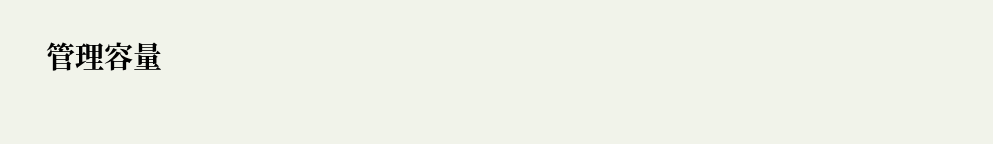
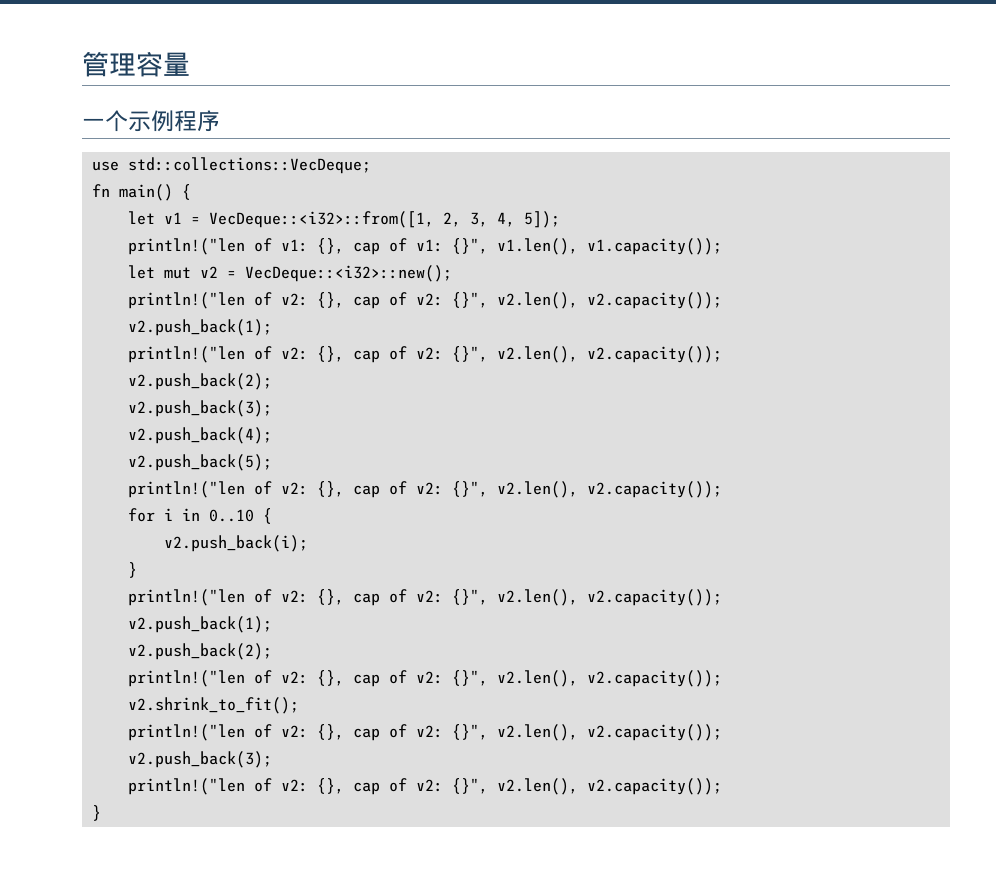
(162, 56) none -> [82,110,220,132] [92,157,372,174] [92,184,192,201] [128,211,561,228] [128,238,723,255] [128,265,453,282] [128,292,723,309] [128,319,273,336] [128,346,723,363] [128,373,273,390] [128,400,273,417] [128,427,273,444] [128,454,273,471] [128,481,723,498] [128,508,273,524] [164,535,309,552] [128,562,138,578] [128,589,723,606] [128,616,273,633] [128,643,273,660] [128,670,723,687] [128,697,300,714] [128,724,723,741] [128,751,273,768] [128,778,723,795] [92,805,102,821] // 一个示例程序 // use std::collections::VecDeque; // fn main() { // let v1 = VecDeque::<i32>::from([1, 2, 3, 4, 5]); // println!("len of v1: {}, cap of v1: {}", v1.len(), v1.capacity()); // let mut v2 = VecDeque::<i32>::new(); // println!("len of v2: {}, cap of v2: {}", v2.len(), v2.capacity()); // v2.push_back(1); // println!("len of v2: {}, cap of v2: {}", v2.len(), v2.capacity()); // v2.push_back(2); // v2.push_back(3); // v2.push_back(4); // v2.push_back(5); // println!("len of v2: {}, cap of v2: {}", v2.len(), v2.capacity()); // for i in 0..10 { // v2.push_back(i); // } // println!("len of v2: {}, cap of v2: {}", v2.len(), v2.capacity()); // v2.push_back(1); // v2.push_back(2); // println!("len of v2: {}, cap of v2: {}", v2.len(), v2.capacity()); // v2.shrink_to_fit(); // println!("len of v2: {}, cap of v2: {}", v2.len(), v2.capacity()); // v2.push_back(3); // println!("len of v2: {}, cap of v2: {}", v2.len(), v2.capacity()); // }

